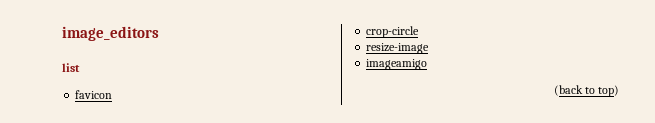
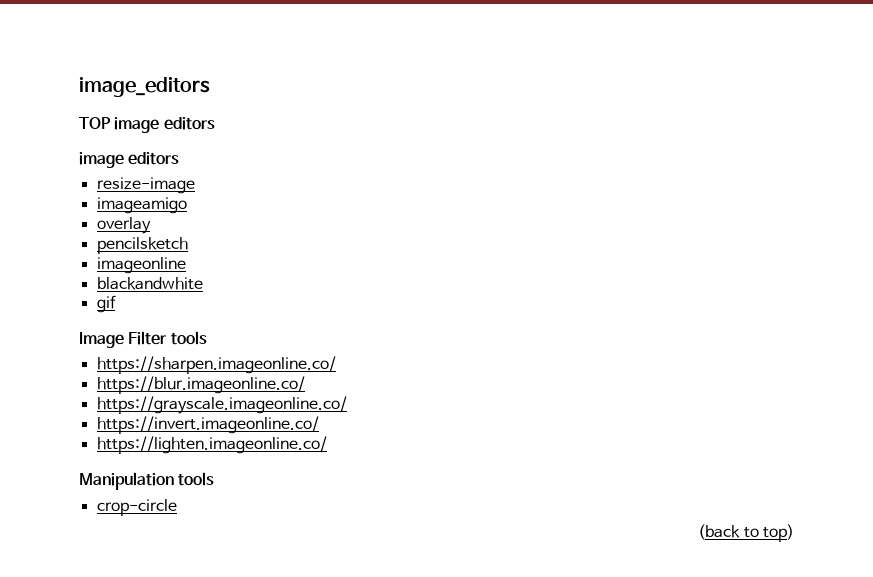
[62,63,80,72] [75,90,113,99] [366,26,420,38] [366,43,430,54] [366,59,428,70] list // favicon // crop-circle // resize-image // imageamigo -> [79,117,215,133] [79,152,180,168] [96,177,195,194] [96,197,187,214] [96,217,151,234] [96,237,188,254] [96,257,186,274] [96,277,203,290] [96,295,116,313] [79,331,207,348] [96,356,336,374] [96,376,305,394] [96,396,347,414] [96,416,319,434] [96,436,327,454] [79,472,215,490] [96,499,177,516] TOP image editors // image editors // resize-image // imageamigo // overlay // pencilsketch // imageonline // blackandwhite // gif // Image Filter tools // https://sharpen.imageonline.co/ // https://blur.imageonline.co/ // https://grayscale.imageonline.co/ // https://invert.imageonline.co/ // https://lighten.imageonline.co/ // Manipulation tools // crop-circle

